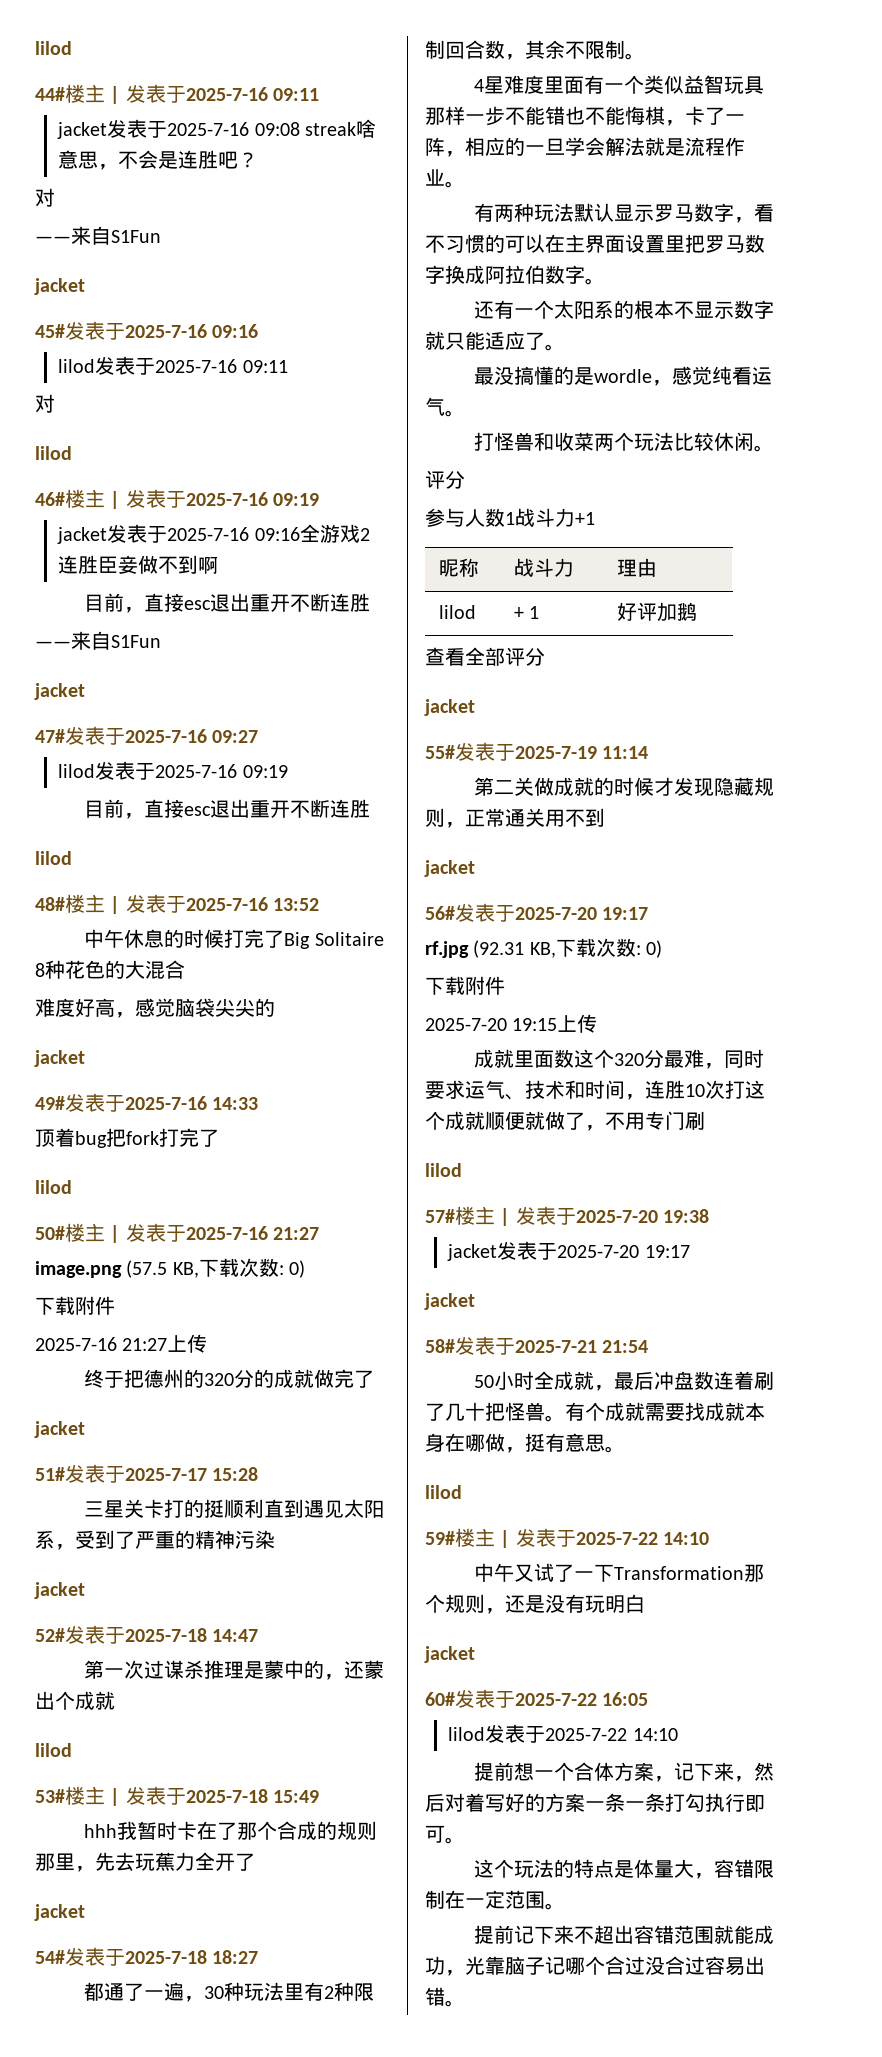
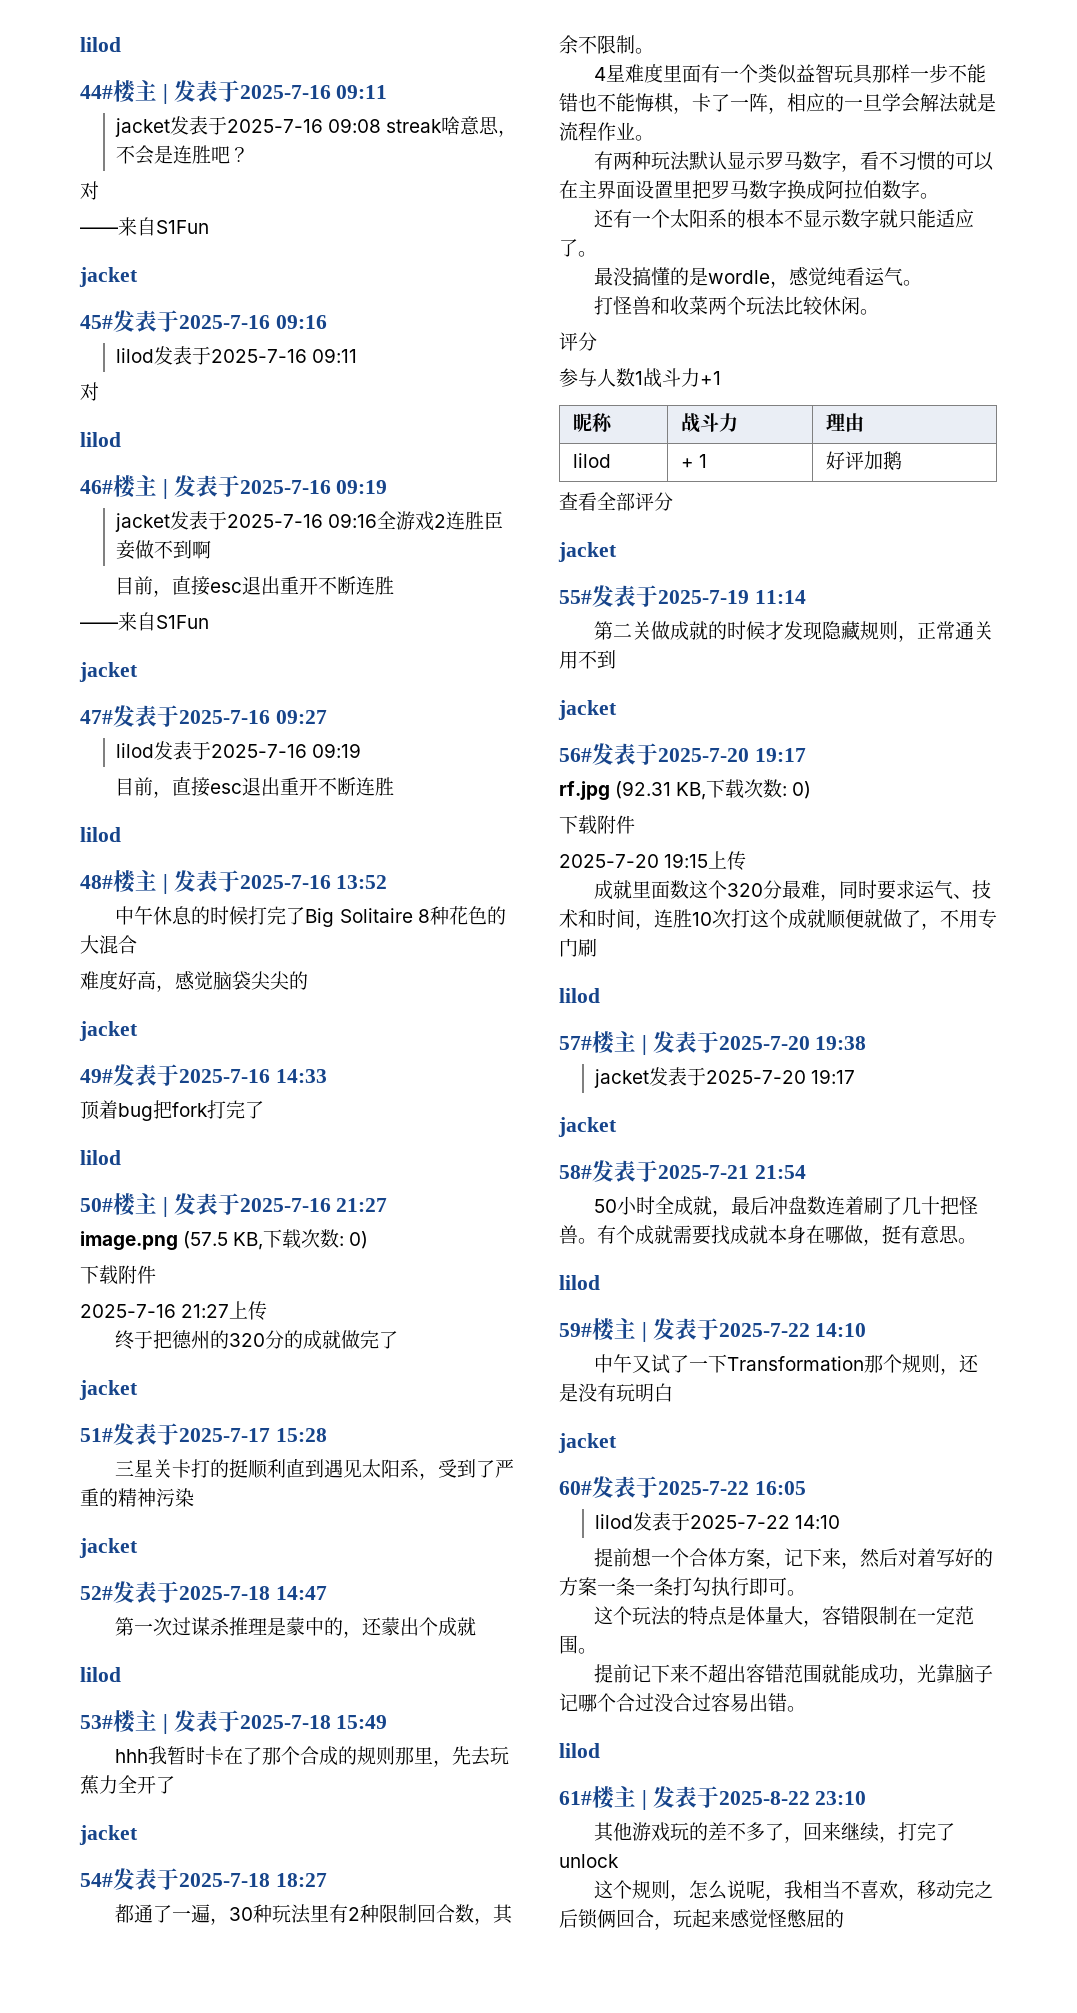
(465, 2003) none -> [559,1743,600,1758] [559,1786,867,1810] [594,1822,956,1843] [559,1854,619,1868] [594,1880,994,1901] [559,1909,844,1930] // lilod // 61#楼主 | 发表于2025-8-22 23:10 // 其他游戏玩的差不多了，回来继续，打完了unlock // 这个规则，怎么说呢，我相当不喜欢，移动完之后锁俩回合，玩起来感觉怪憋屈的

